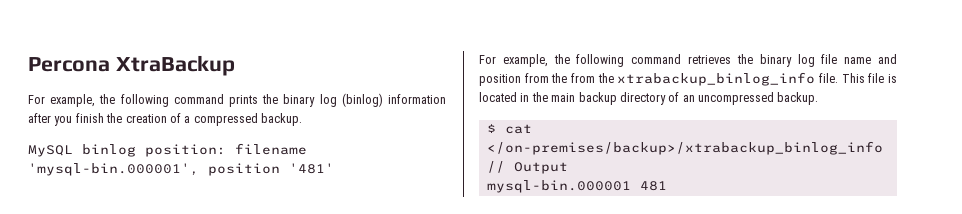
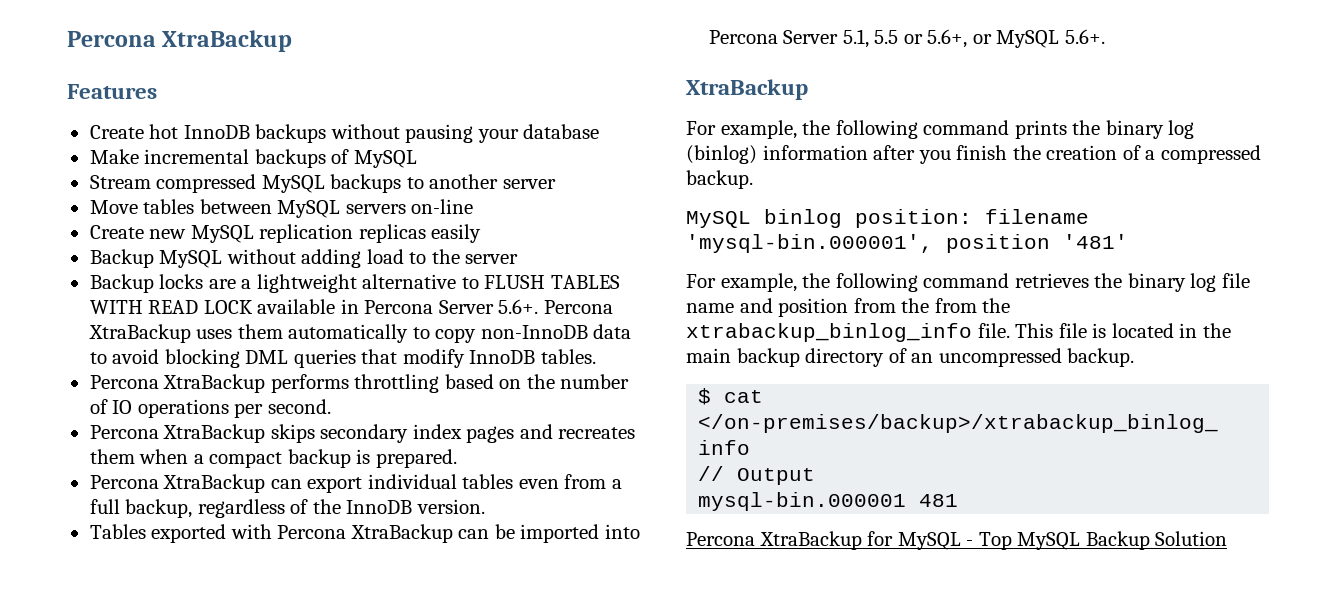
[28,55,235,76] Percona XtraBackup -> [67,30,293,52] [67,84,157,99] [89,124,600,143] [89,149,417,168] [89,174,556,193] [89,199,474,218] [89,224,482,243] [89,249,519,268] [89,274,620,293] [89,299,613,314] [88,324,632,343] [89,349,596,368] [89,374,630,393] [89,399,331,418] [89,424,636,443] [89,449,457,468] [89,474,622,493] [89,499,485,518] [89,524,640,543] [708,29,1105,48] [686,79,808,100] Percona XtraBackup // Features // Create hot InnoDB backups without pausing your database // Make incremental backups of MySQL // Stream compressed MySQL backups to another server // Move tables between MySQL servers on-line // Create new MySQL replication replicas easily // Backup MySQL without adding load to the server // Backup locks are a lightweight alternative to FLUSH TABLES WITH READ LOCK available in Percona Server 5.6+. Percona XtraBackup uses them automatically to copy non-InnoDB data to avoid blocking DML queries that modify InnoDB tables. // Percona XtraBackup performs throttling based on the number of IO operations per second. // Percona XtraBackup skips secondary index pages and recreates them when a compact backup is prepared. // Percona XtraBackup can export individual tables even from a full backup, regardless of the InnoDB version. // Tables exported with Percona XtraBackup can be imported into Percona Server 5.1, 5.5 or 5.6+, or MySQL 5.6+. // XtraBackup
(667, 186) none -> [686,531,1228,550] // Percona XtraBackup for MySQL - Top MySQL Backup Solution

